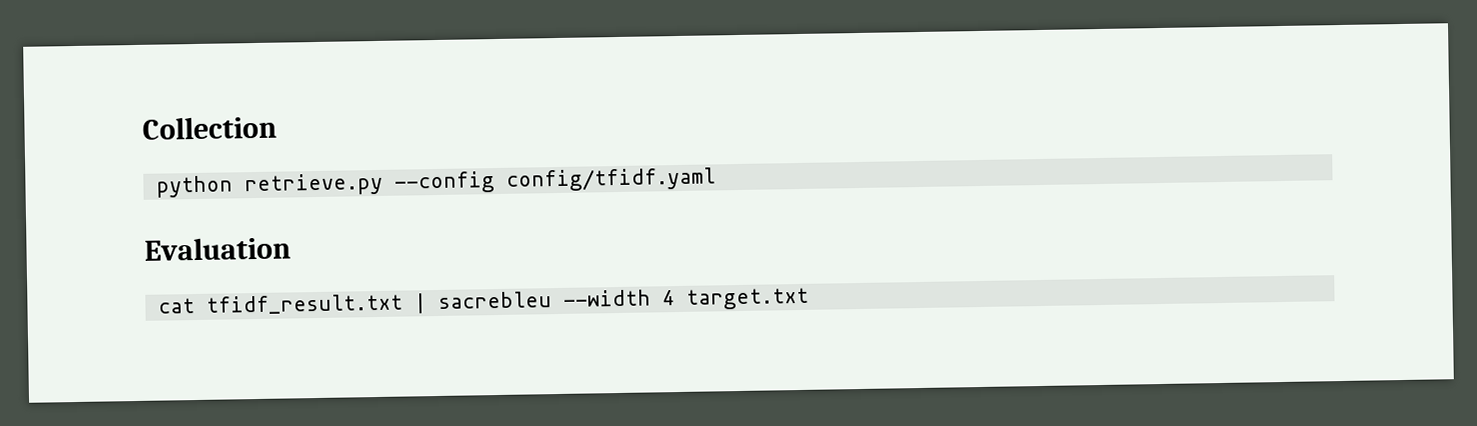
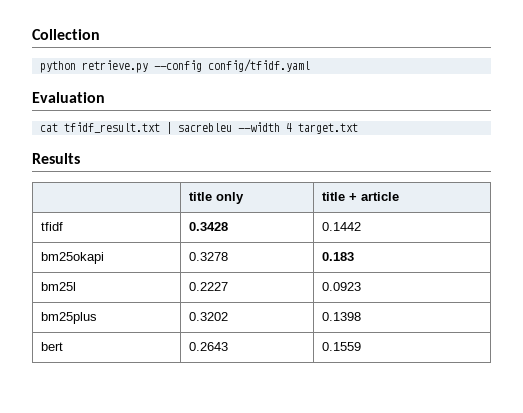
(810, 298) none -> [32,153,80,164] [188,192,244,204] [321,192,399,201] [40,222,63,231] [188,222,228,231] [321,222,361,231] [40,252,104,264] [188,252,228,261] [321,252,354,261] [40,282,76,291] [188,282,228,291] [321,282,361,291] [40,312,97,324] [188,312,228,321] [321,312,361,321] [40,342,63,351] [188,342,228,351] [321,342,361,351] // Results // | title only | title + article // tfidf | 0.3428 | 0.1442 // bm25okapi | 0.3278 | 0.183 // bm25l | 0.2227 | 0.0923 // bm25plus | 0.3202 | 0.1398 // bert | 0.2643 | 0.1559

